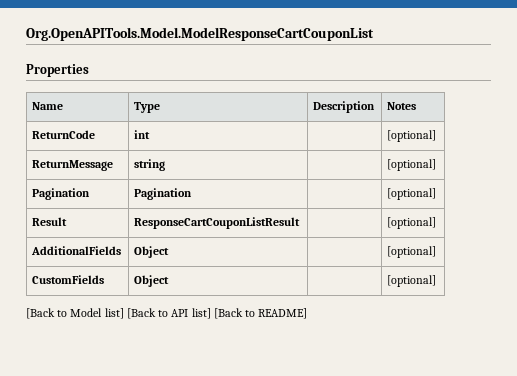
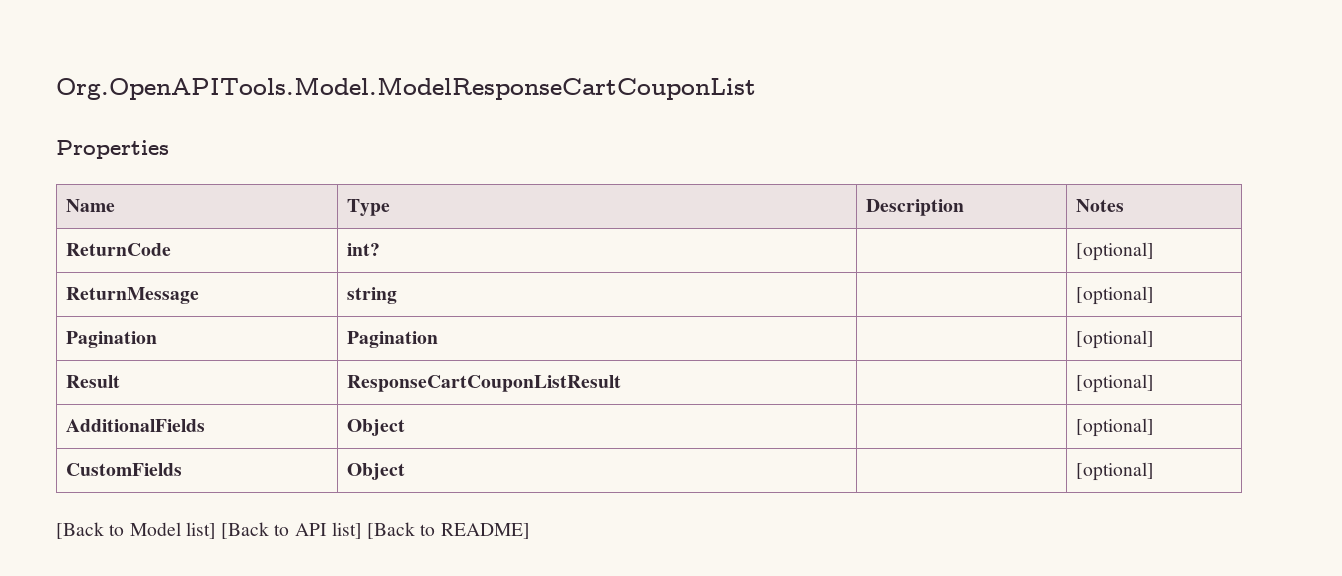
[134,130,151,139] int -> [347,243,381,256] int?

